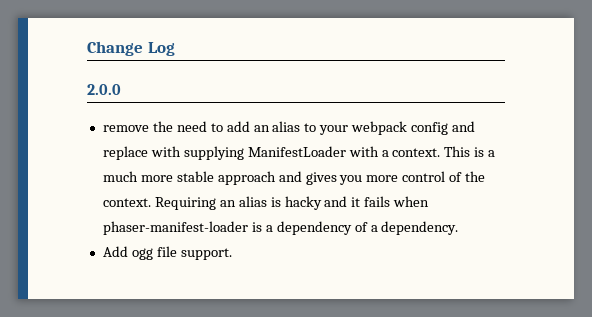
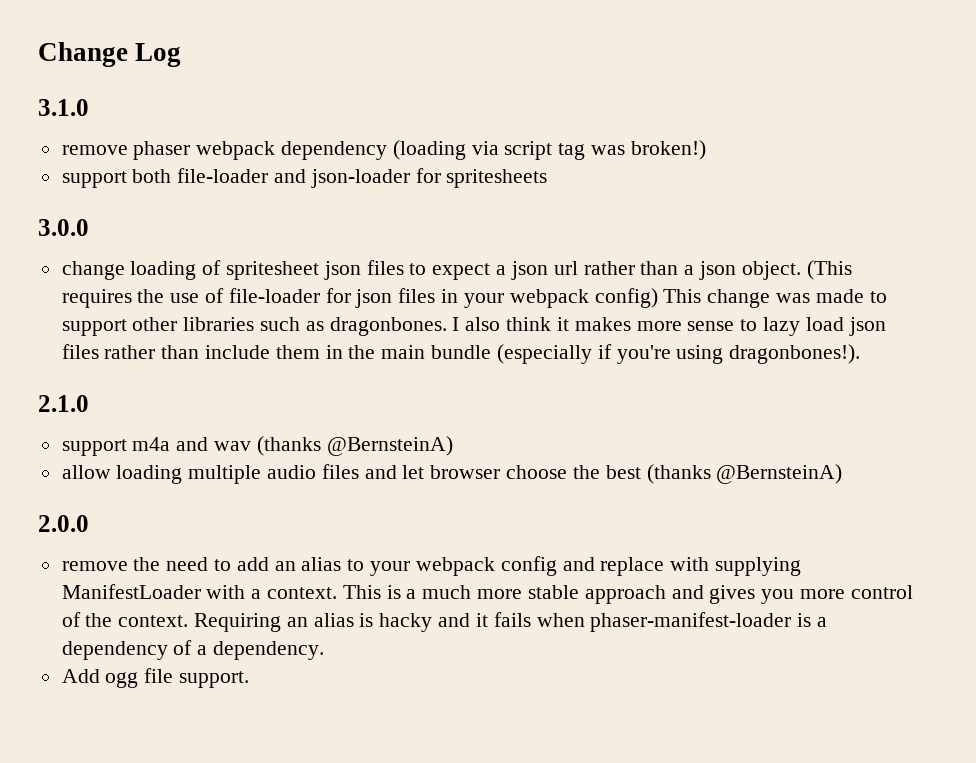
(175, 49) none -> [38,99,89,116] [61,140,706,160] [61,168,548,188] [38,219,89,236] [61,260,852,280] [61,288,887,308] [61,317,886,336] [61,344,861,364] [38,395,89,412] [61,436,453,456] [61,464,843,484] // 3.1.0 // remove phaser webpack dependency (loading via script tag was broken!) // support both file-loader and json-loader for spritesheets // 3.0.0 // change loading of spritesheet json files to expect a json url rather than a json object. (This requires the use of file-loader for json files in your webpack config) This change was made to support other libraries such as dragonbones. I also think it makes more sense to lazy load json files rather than include them in the main bundle (especially if you're using dragonbones!). // 2.1.0 // support m4a and wav (thanks @BernsteinA) // allow loading multiple audio files and let browser choose the best (thanks @BernsteinA)

